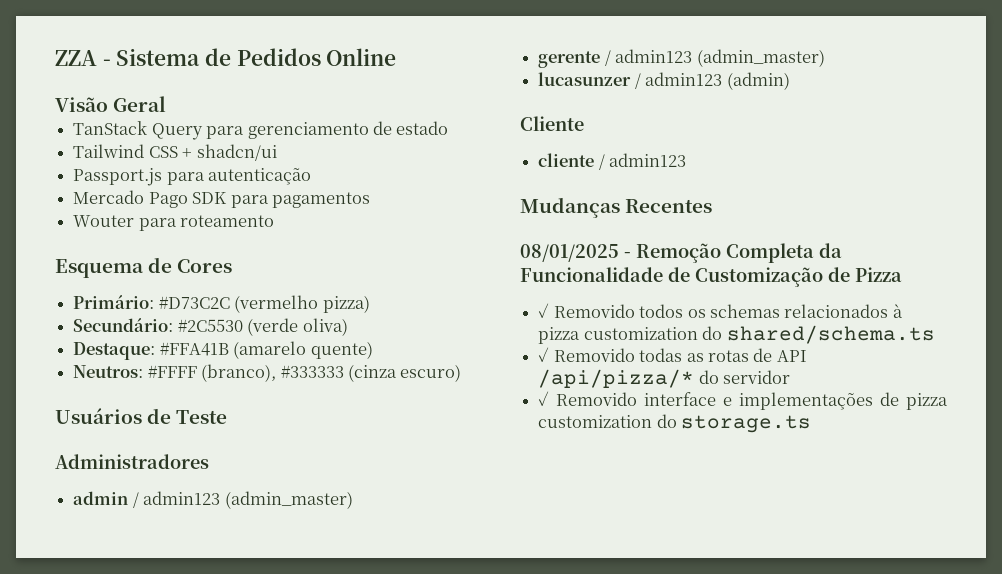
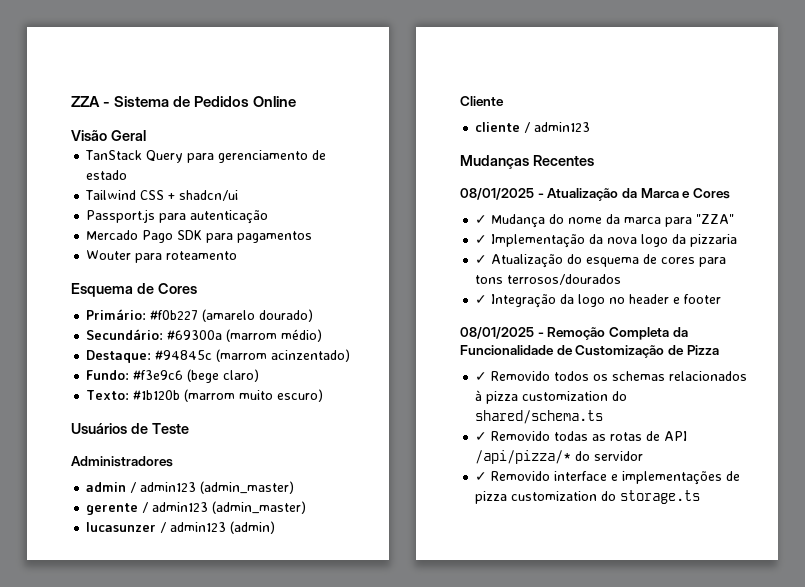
[158,295,370,313] [73,318,348,336] [73,341,373,360] [73,364,397,382] #D73C2C (vermelho pizza) // Secundário: #2C5530 (verde oliva) // Destaque: #FFA41B (amarelo quente) // Neutros: #FFFF (branco), #333333 (cinza -> [150,309,314,322] [86,329,323,342] [86,349,351,363] [86,369,260,383] [86,389,274,402] #f0b227 (amarelo dourado) // Secundário: #69300a (marrom médio) // Destaque: #94845c (marrom acinzentado) // Fundo: #f3e9c6 (bege claro) // Texto: #1b120b (marrom muito
(713, 206) none -> [460,188,730,201] [475,214,735,228] [475,234,738,248] [475,254,727,268] [475,274,622,285] [475,294,722,308] // 08/01/2025 - Atualização da Marca e Cores // ✓ Mudança do nome da marca para "ZZA" // ✓ Implementação da nova logo da pizzaria // ✓ Atualização do esquema de cores para tons terrosos/dourados // ✓ Integração da logo no header e footer

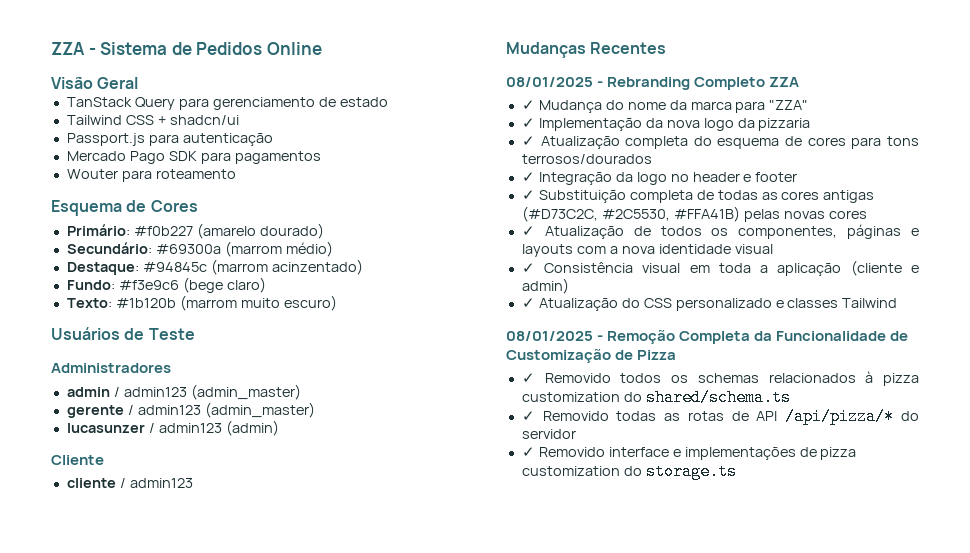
[547,188,730,201] Atualização da Marca e Cores -> [607,77,800,90] Rebranding Completo ZZA
(564, 261) none -> [625,136,689,149] completa
(722, 299) none -> [521,190,875,203] [521,206,867,222] [521,224,919,239] [521,244,773,257] [521,260,919,276] [521,278,569,294] [521,298,898,311] // ✓ Substituição completa de todas as cores antigas (#D73C2C, #2C5530, #FFA41B) pelas novas cores // ✓ Atualização de todos os componentes, páginas e layouts com a nova identidade visual // ✓ Consistência visual em toda a aplicação (cliente e admin) // ✓ Atualização do CSS personalizado e classes Tailwind

